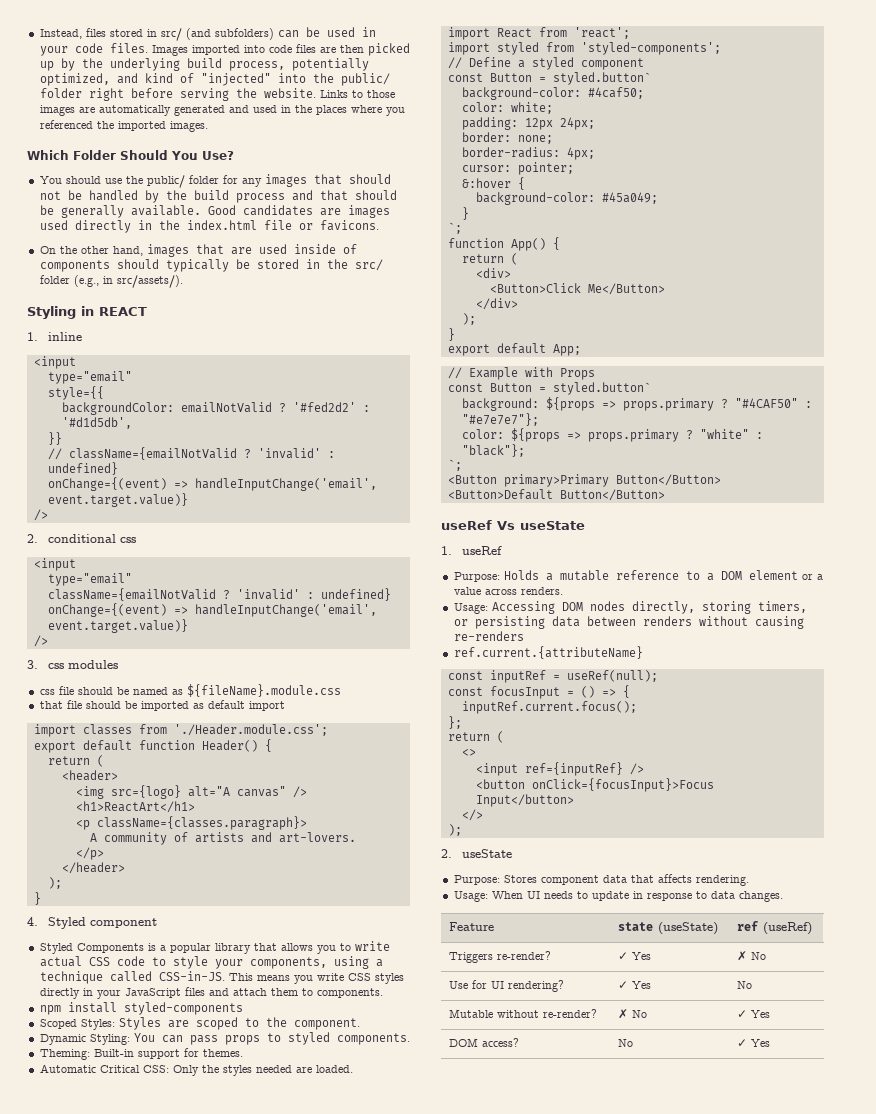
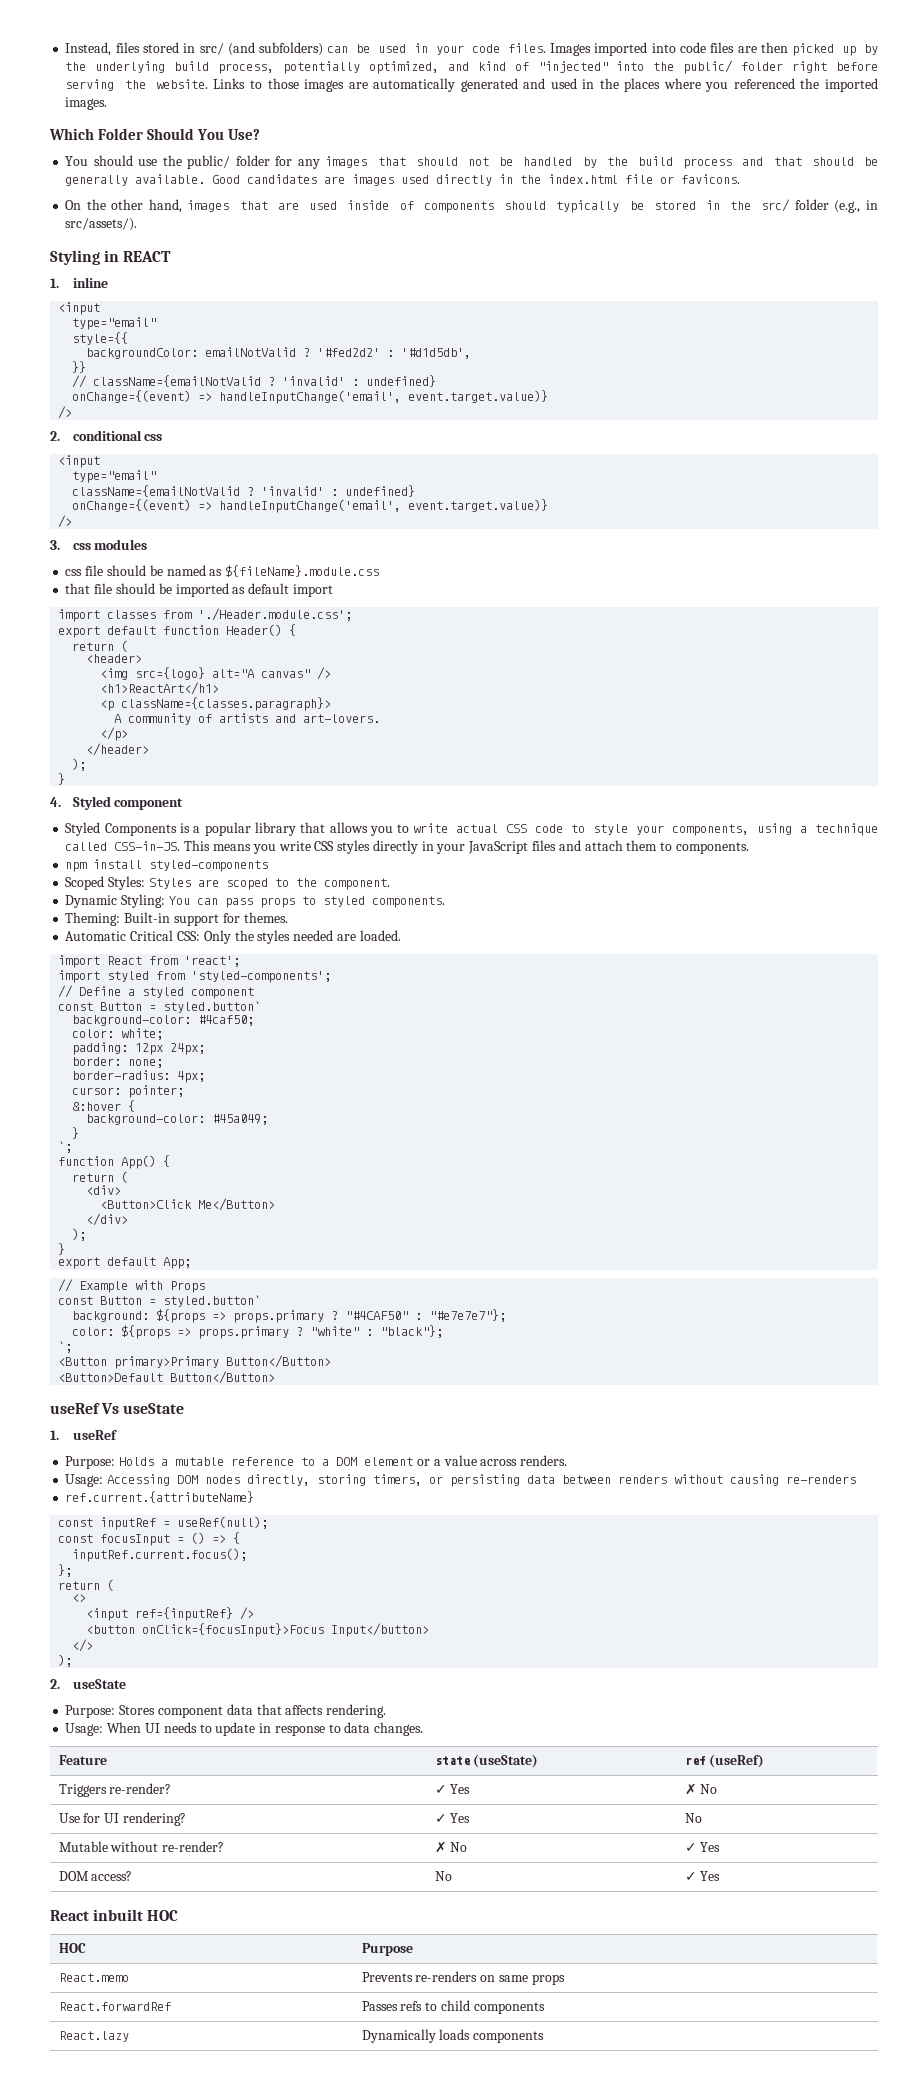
(770, 1043) none -> [50,1909,179,1921] [58,1943,86,1953] [361,1943,413,1956] [58,1973,129,1982] [361,1971,565,1985] [58,2002,171,2011] [361,2000,545,2014] [58,2031,129,2042] [361,2029,545,2043] // React inbuilt HOC // HOC | Purpose // React.memo | Prevents re-renders on same props // React.forwardRef | Passes refs to child components // React.lazy | Dynamically loads components

